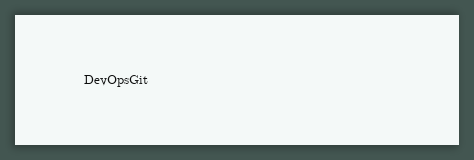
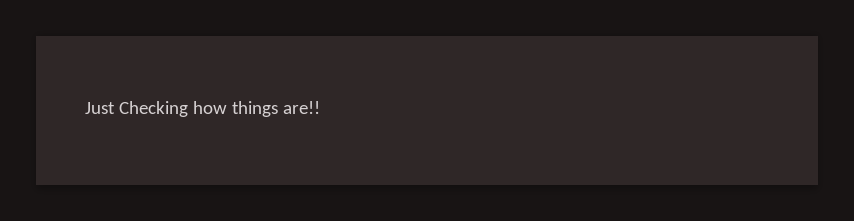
[84,75,148,87] DevOpsGit -> [85,101,320,117] Just Checking how things are!!

